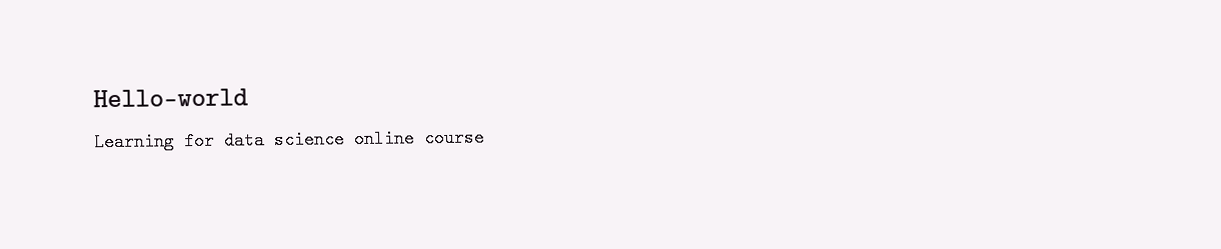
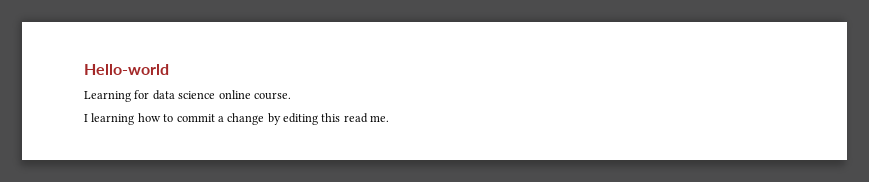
[424,128,485,148] course -> [253,92,291,100] [84,113,390,125] course. // I learning how to commit a change by editing this read me.

